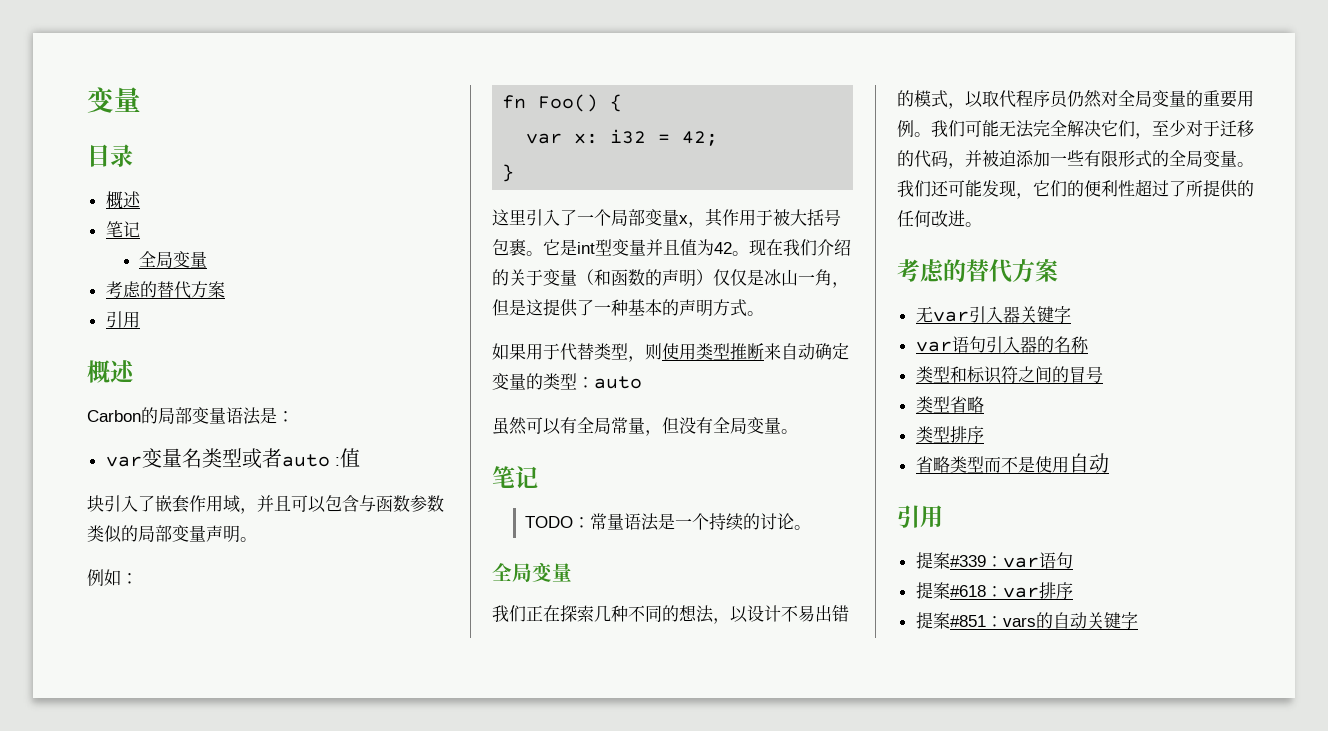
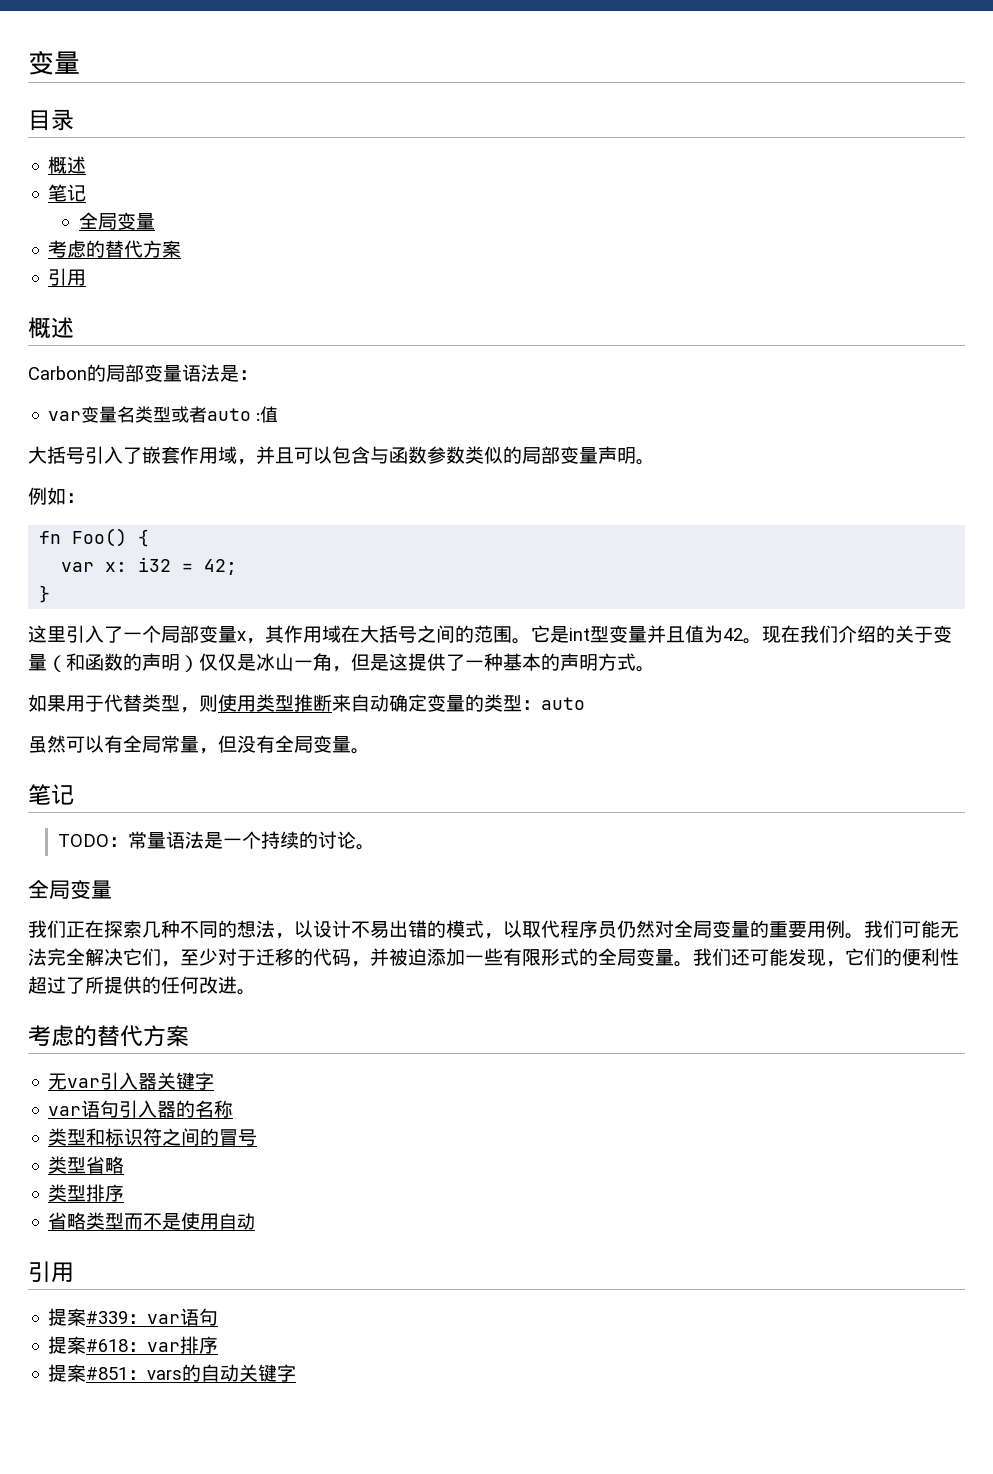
[87,495,104,512] 块 -> [28,446,85,464] 大括号
[756,209,841,226] [492,239,527,256] 于被大括号包裹 -> [322,625,512,643] 域在大括号之间的范围

